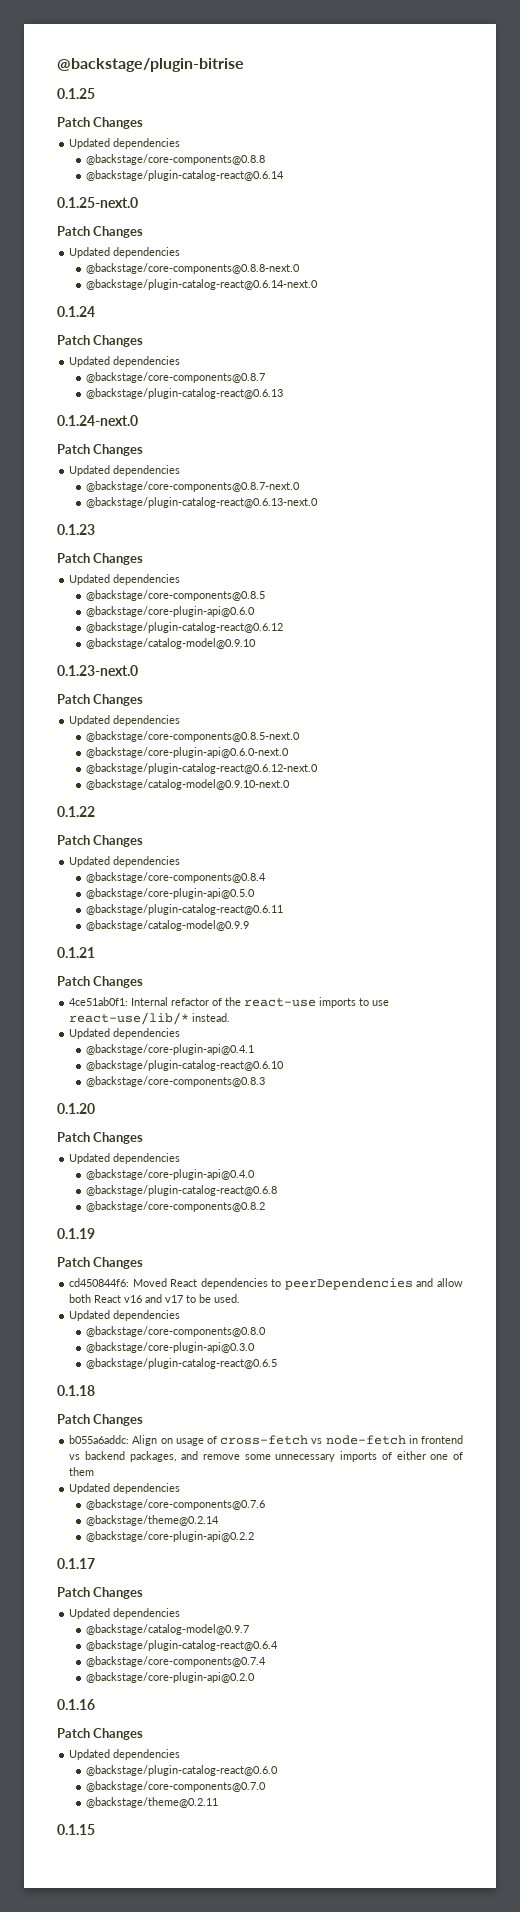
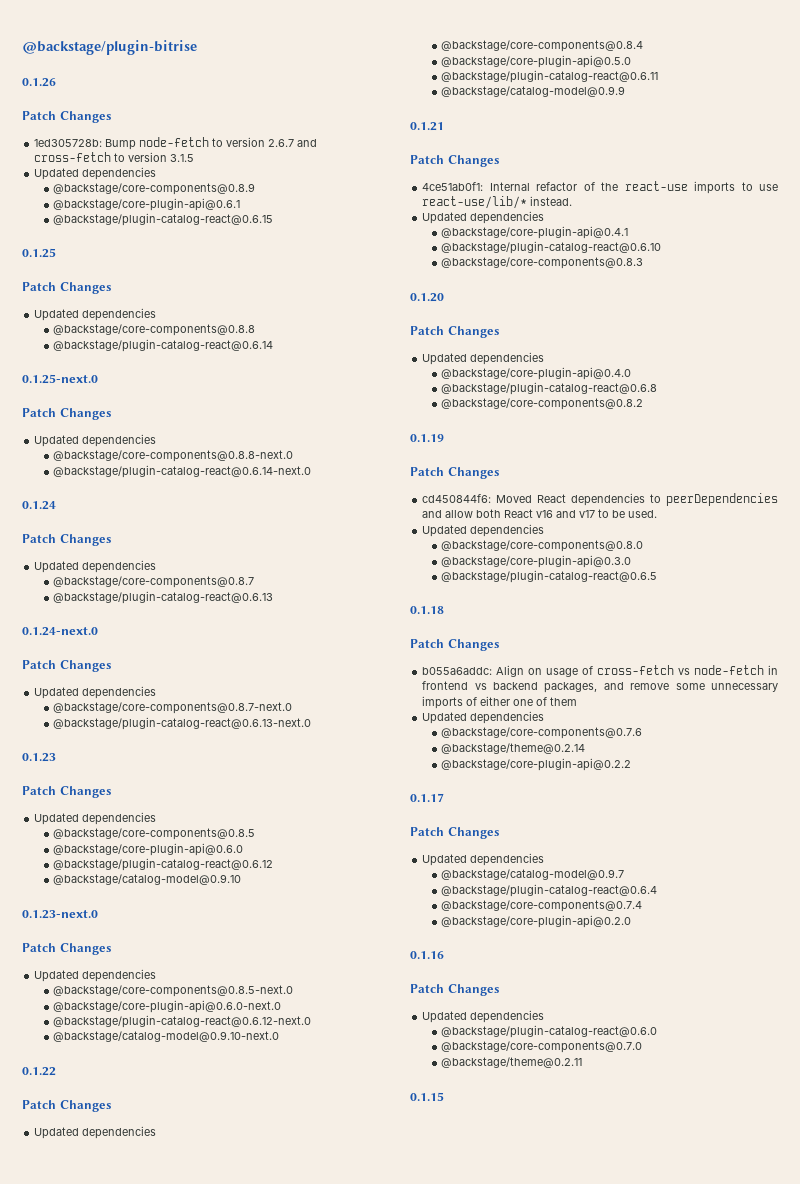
(244, 65) none -> [22,78,56,87] [22,111,111,123] [34,137,318,150] [34,152,195,162] [34,167,157,180] [53,183,256,195] [53,198,241,211] [53,213,274,226] // 0.1.26 // Patch Changes // 1ed305728b: Bump node-fetch to version 2.6.7 and cross-fetch to version 3.1.5 // Updated dependencies // @backstage/core-components@0.8.9 // @backstage/core-plugin-api@0.6.1 // @backstage/plugin-catalog-react@0.6.15

